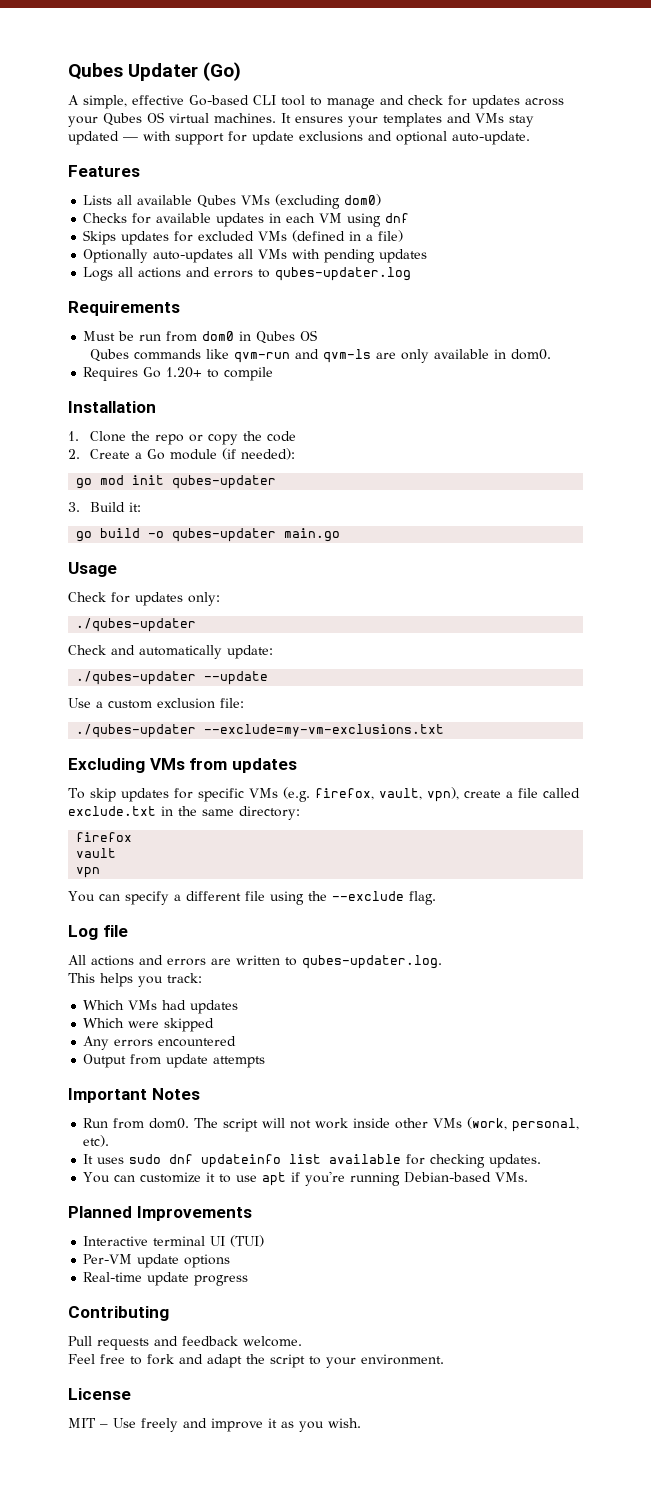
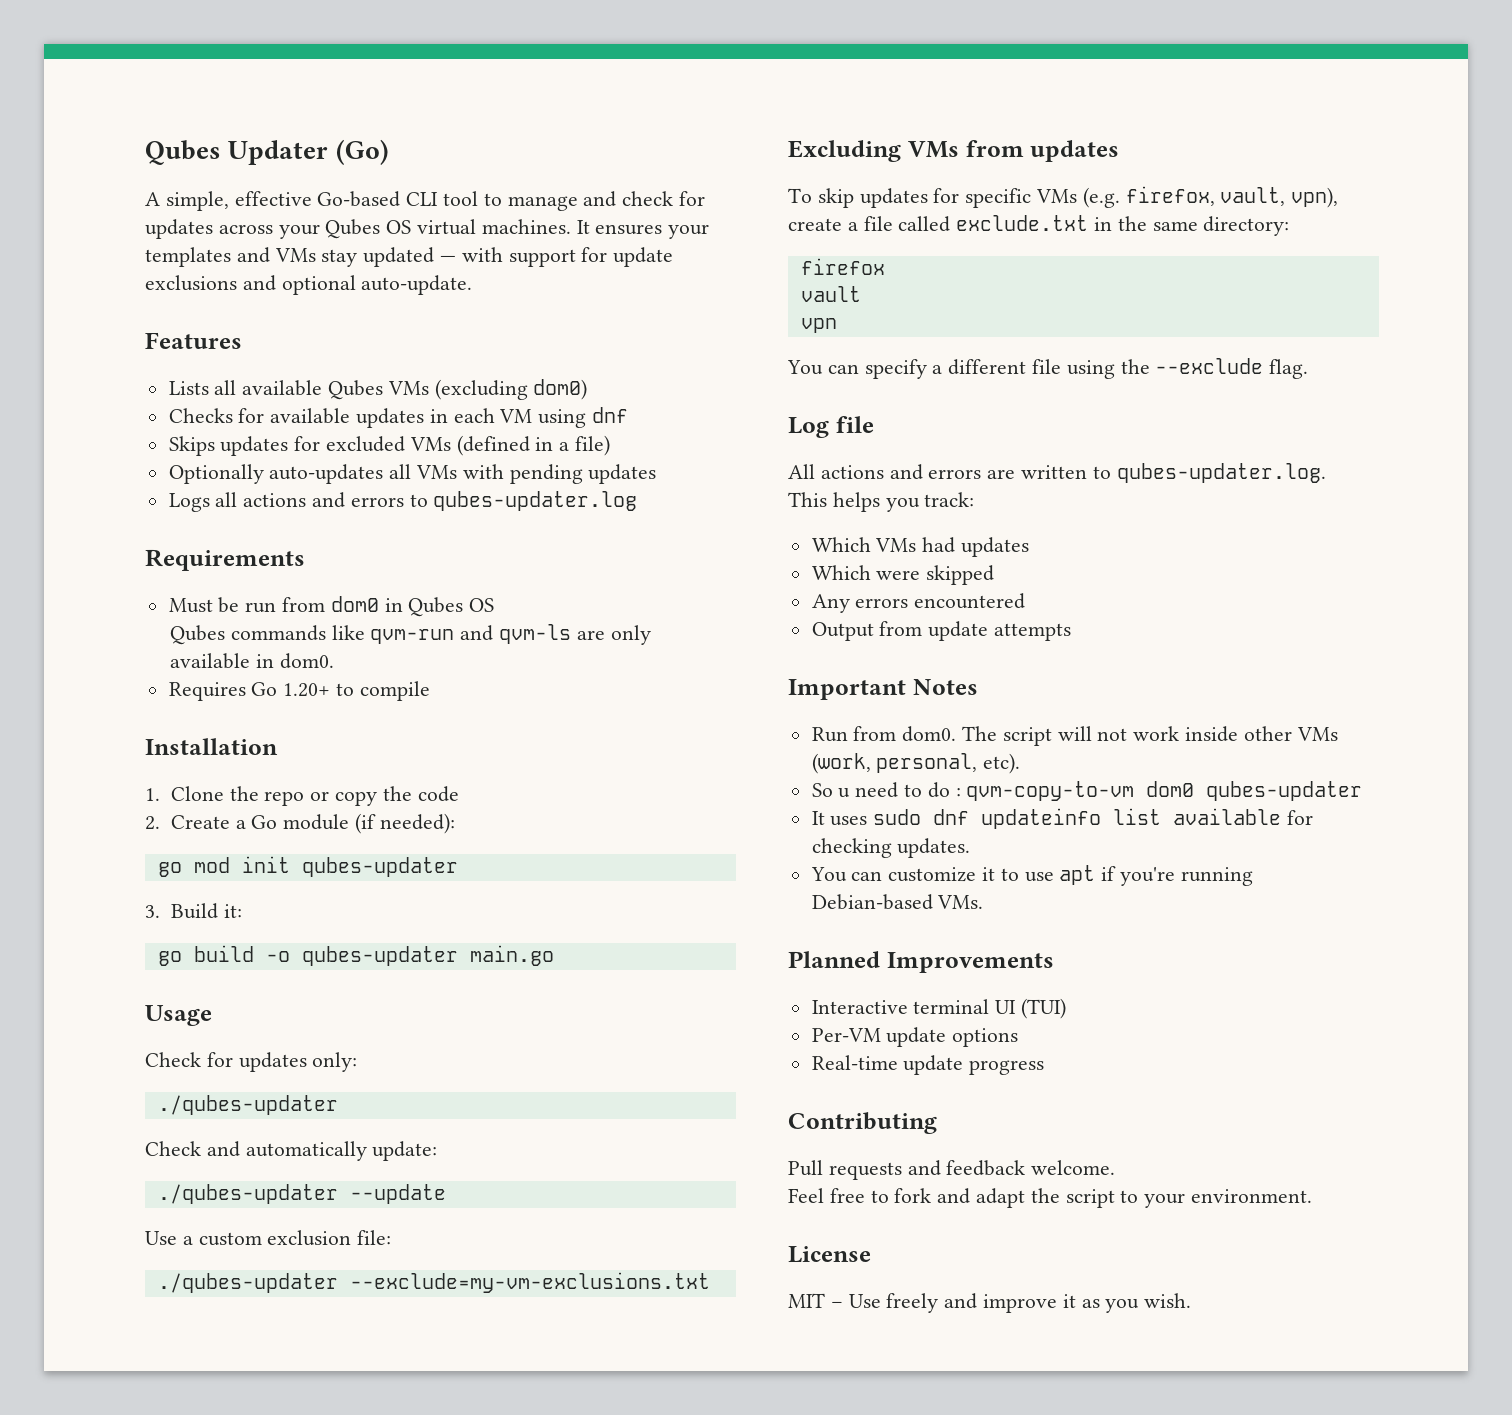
(110, 1141) none -> [811,781,1363,801] // So u need to do : qvm-copy-to-vm dom0 qubes-updater

